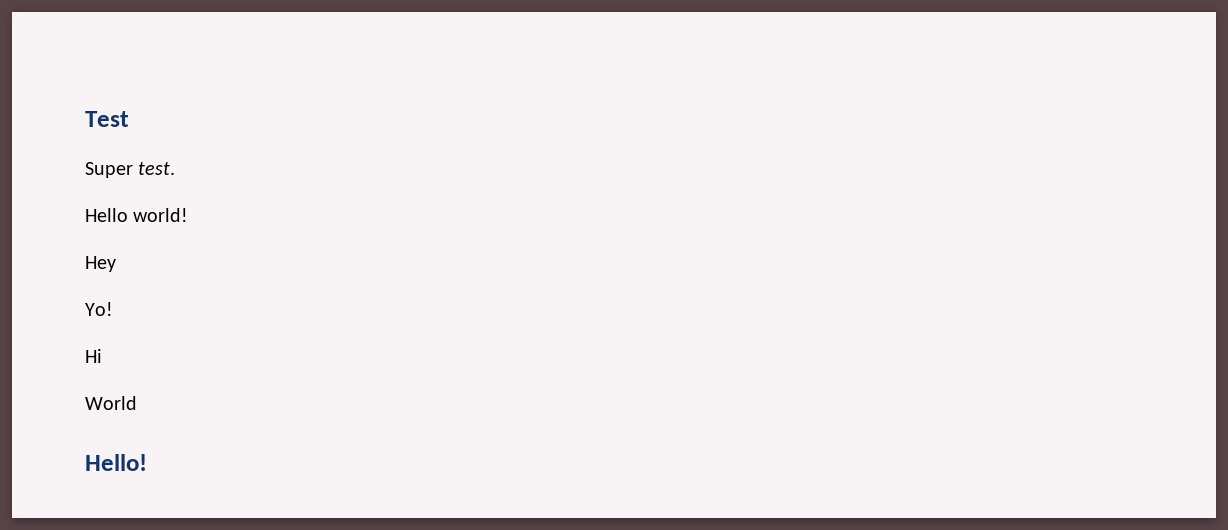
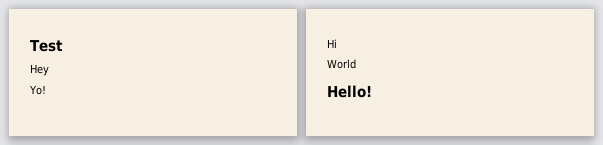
[85,162,176,178] [85,208,189,222] // Super test. // Hello world! -> (63, 46) none

